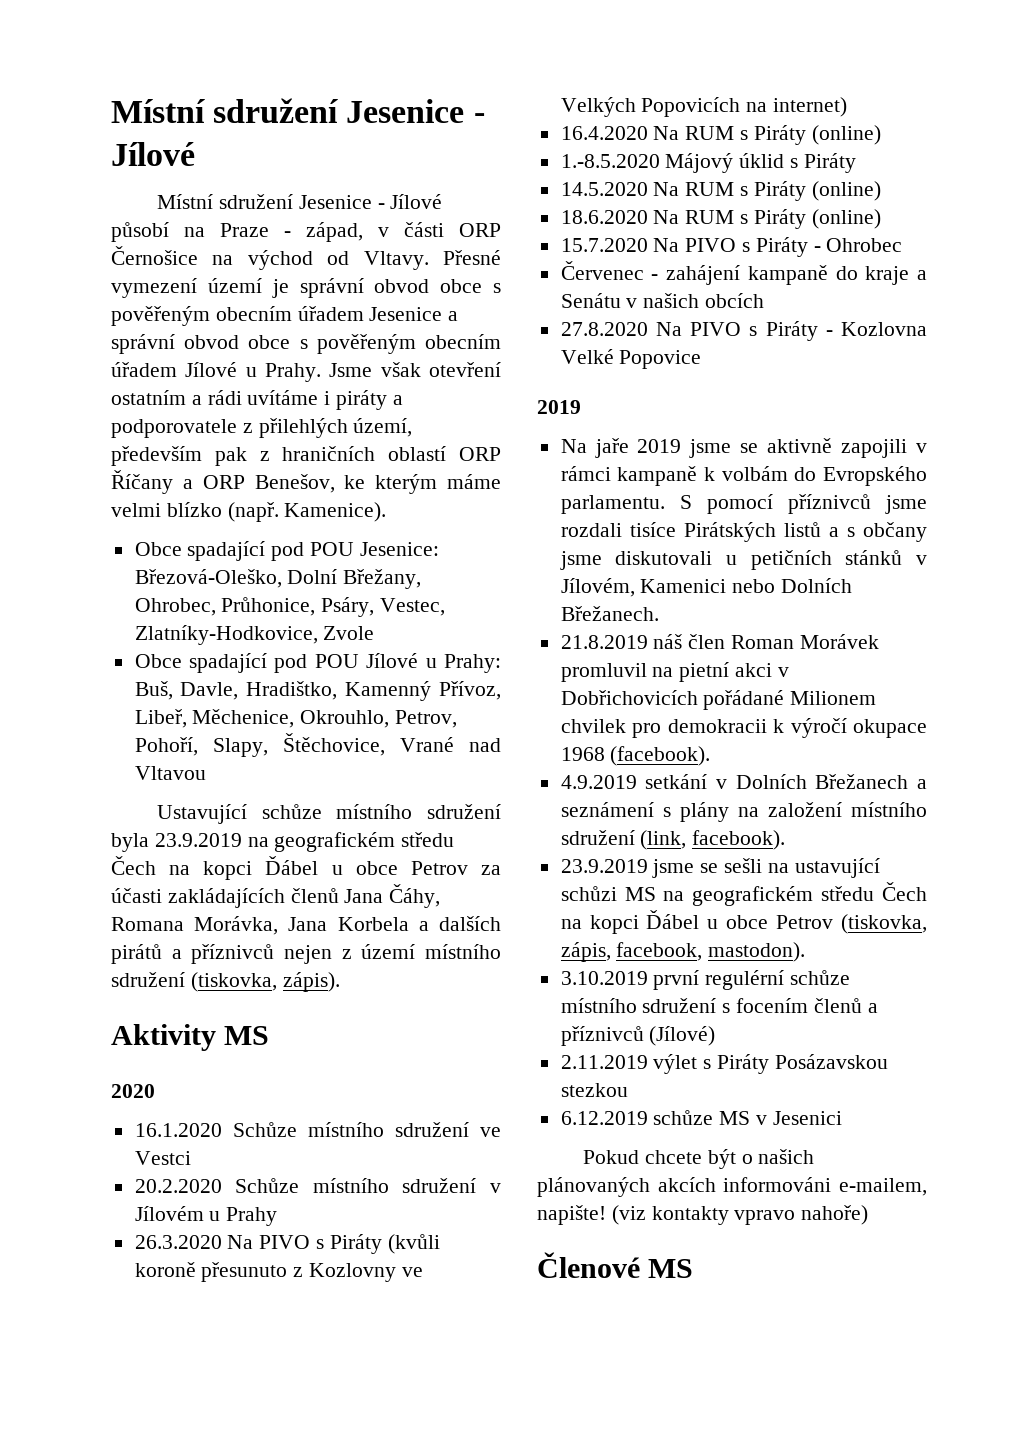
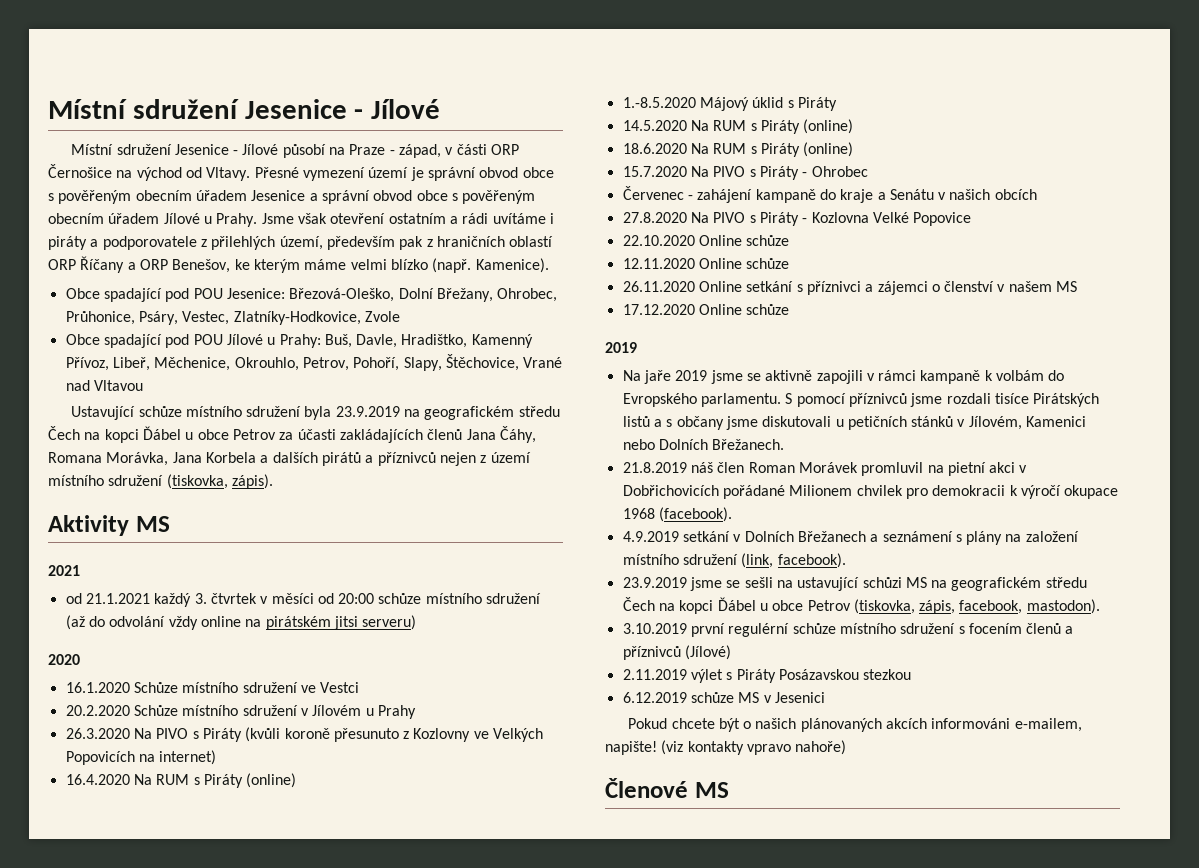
(270, 1035) none -> [48,565,80,576] [65,593,542,607] [65,615,417,630] // 2021 // od 21.1.2021 každý 3. čtvrtek v měsíci od 20:00 schůze místního sdružení (až do odvolání vždy online na pirátském jitsi serveru)
(702, 359) none -> [622,235,790,246] [622,258,790,269] [622,281,1078,295] [622,304,790,315] // 22.10.2020 Online schůze // 12.11.2020 Online schůze // 26.11.2020 Online setkání s příznivci a zájemci o členství v našem MS // 17.12.2020 Online schůze

